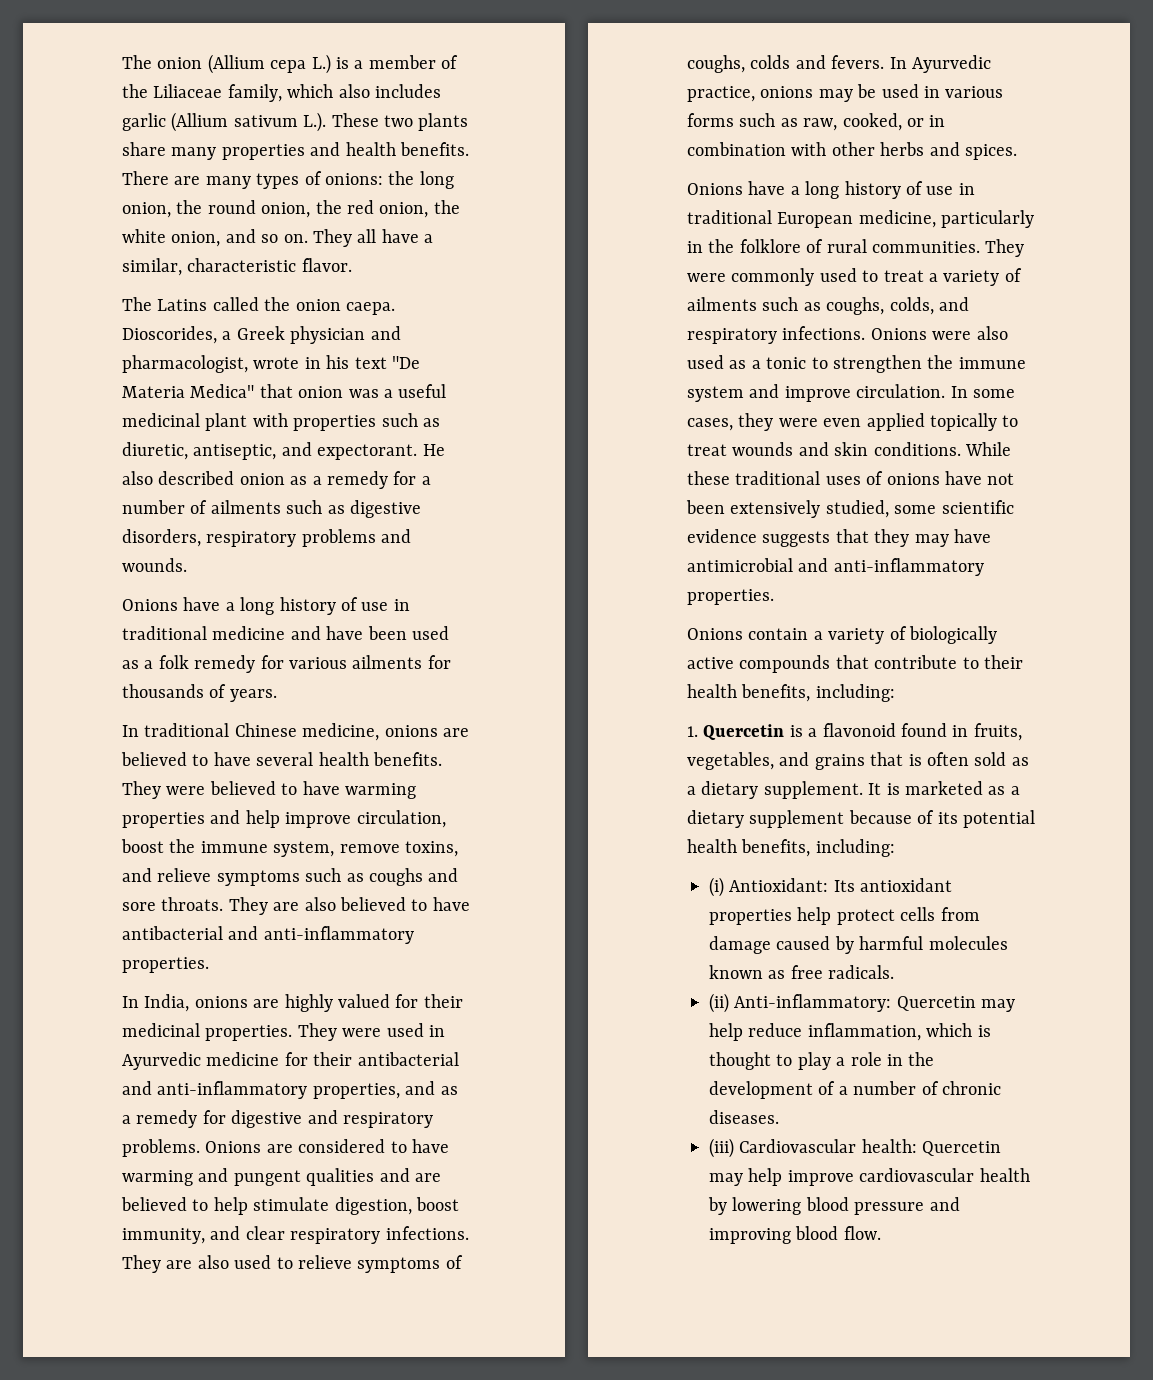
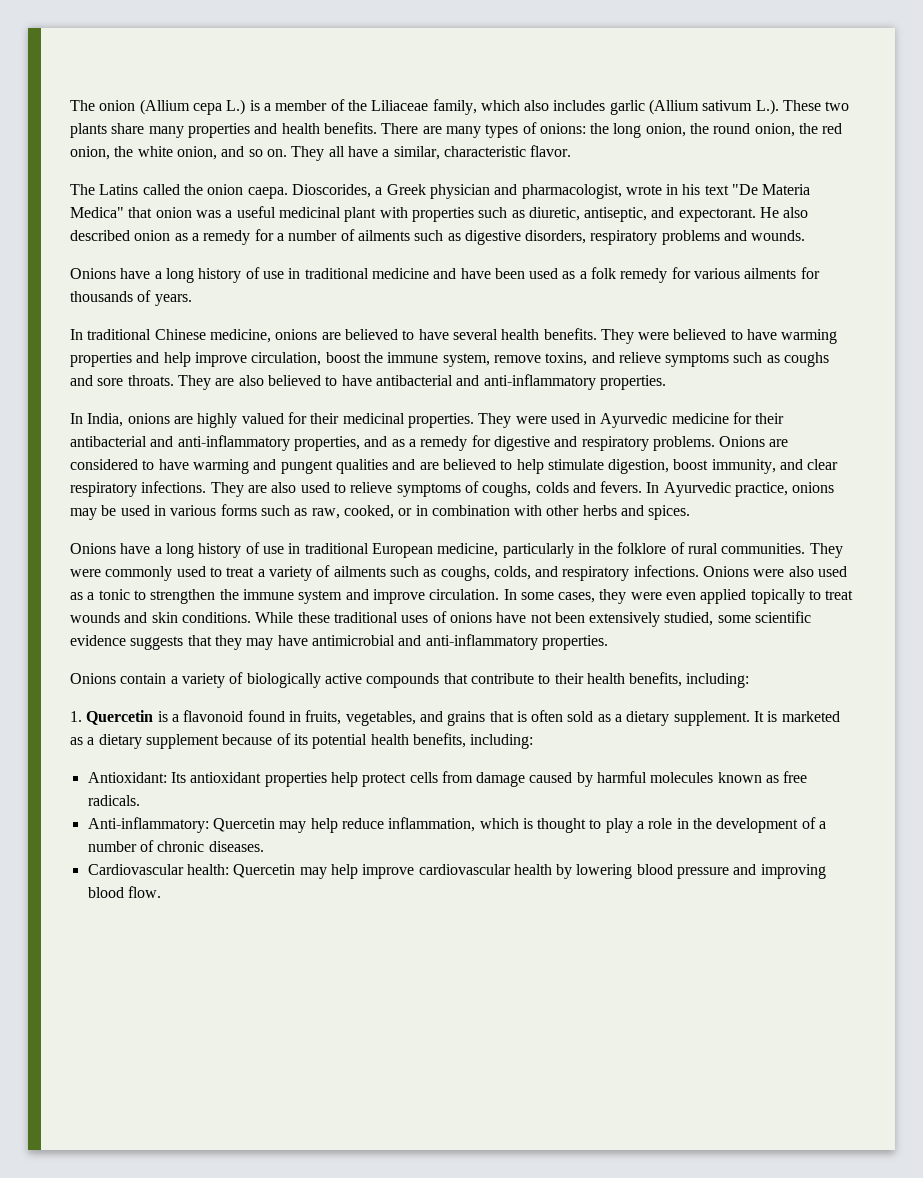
[709,877,724,897] (i) -> (534, 741) none
[709,993,729,1013] (ii) -> (140, 800) none
[709,1138,734,1158] (iii) -> (264, 846) none

